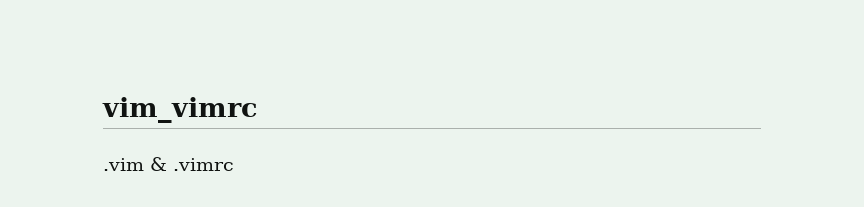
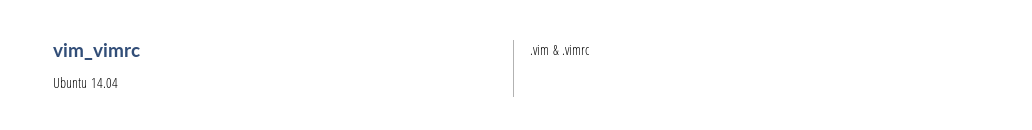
(257, 110) none -> [53,77,118,88] // Ubuntu 14.04

